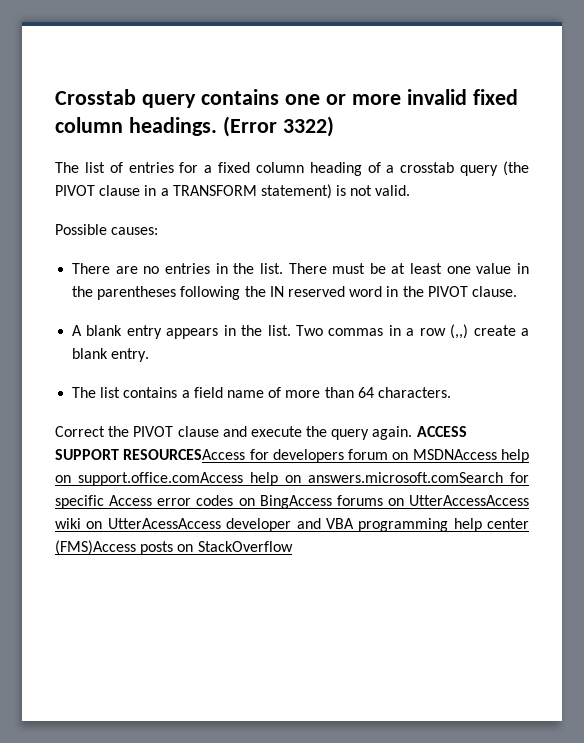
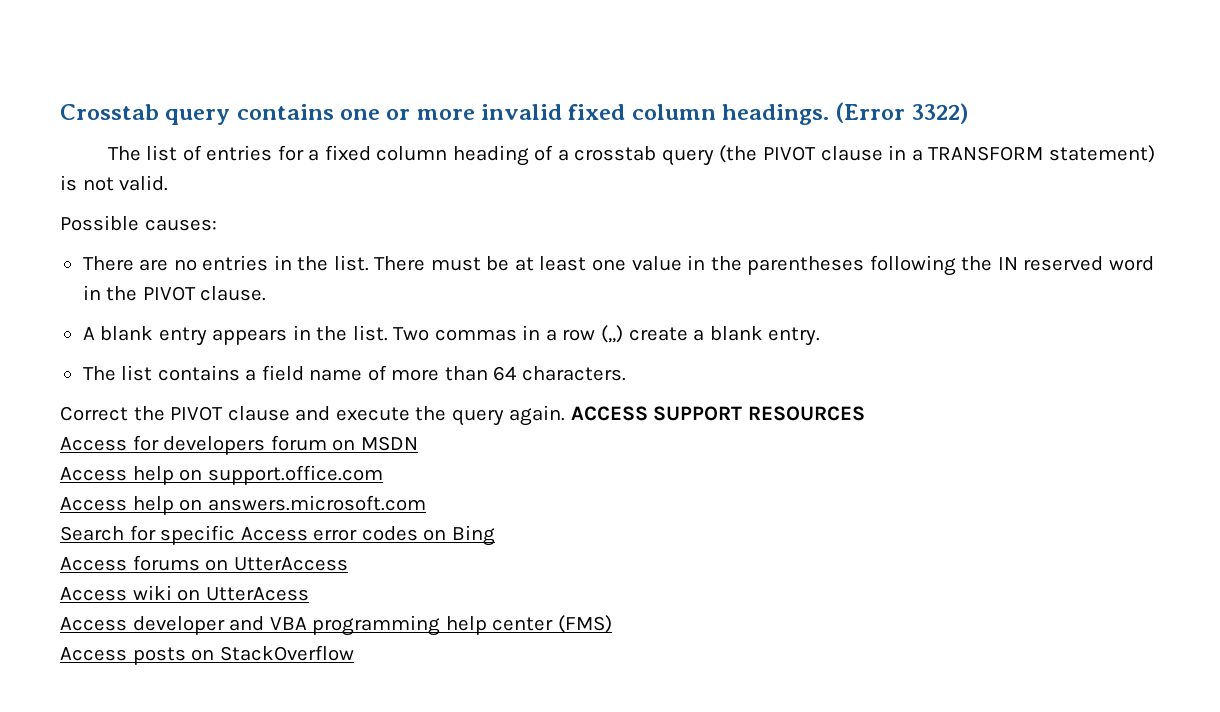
[123,449,246,460] RESOURCESAccess -> [747,406,865,421] [60,437,127,451] RESOURCES // Access
[412,449,529,463] [55,472,503,486] MSDNAccess help on support.office.comAccess help on answers.microsoft.comSearch -> [360,436,418,451] [60,465,383,485] [60,495,426,515] [60,526,124,541] MSDN // Access help on support.office.com // Access help on answers.microsoft.com // Search
[259,495,529,509] [55,518,221,529] BingAccess forums on UtterAccessAccess wiki on UtterAcessAccess -> [451,525,495,546] [60,555,348,571] [60,585,309,601] [60,617,127,631] Bing // Access forums on UtterAccess // Access wiki on UtterAcess // Access
[55,540,136,555] (FMS)Access -> [557,615,612,633] [60,647,127,661] (FMS) // Access

